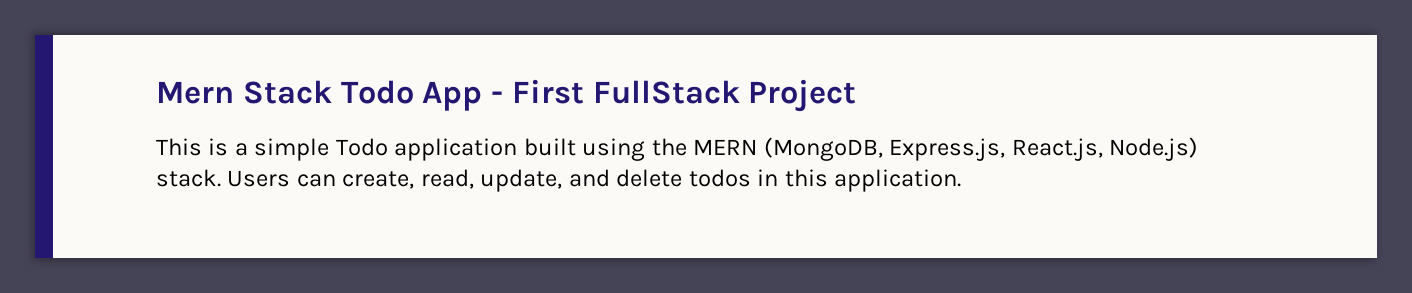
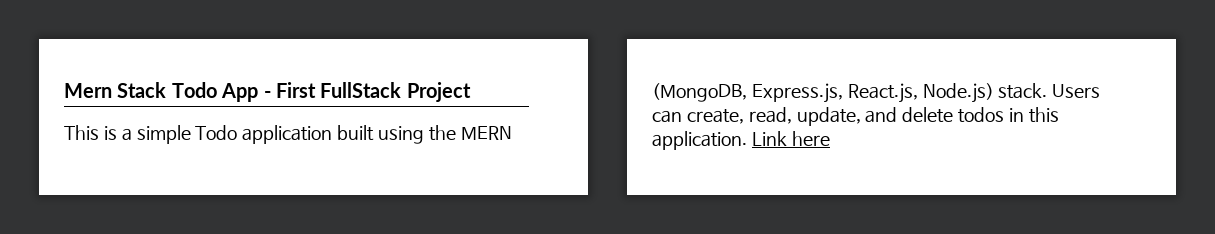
(962, 180) none -> [751,131,830,146] Link here

